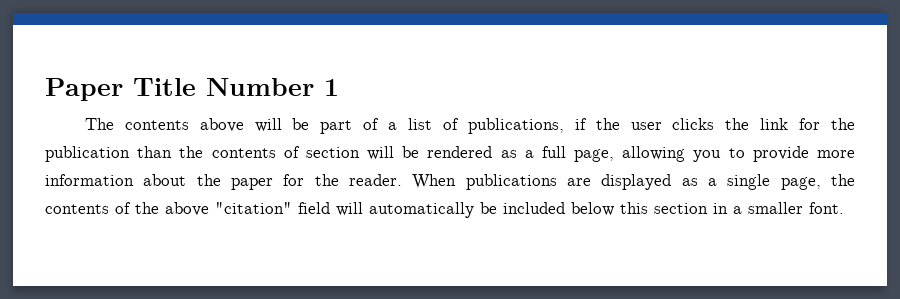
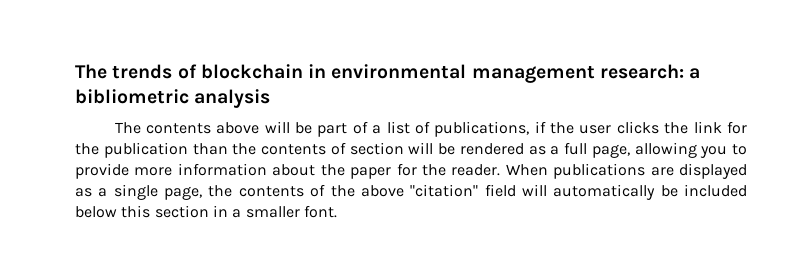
[45,78,339,101] Paper Title Number 1 -> [75,64,701,83] [75,89,271,108] The trends of blockchain in environmental management research: a bibliometric analysis

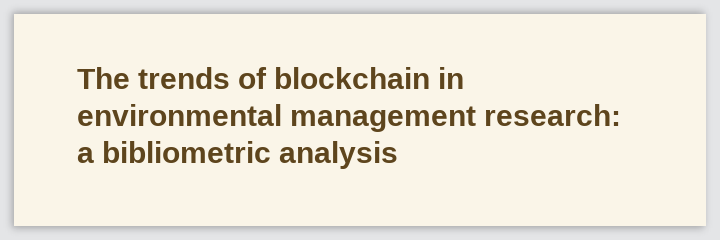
[114,121,748,137] [75,142,747,158] [75,163,747,179] [75,184,747,200] [75,205,337,218] // The contents above will be part of a list of publications, if the user clicks the link for the publication than the contents of section will be rendered as a full page, allowing you to provide more information about the paper for the reader. When publications are displayed as a single page, the contents of the above "citation" field will automatically be included below this section in a smaller font. -> (399, 155) none

